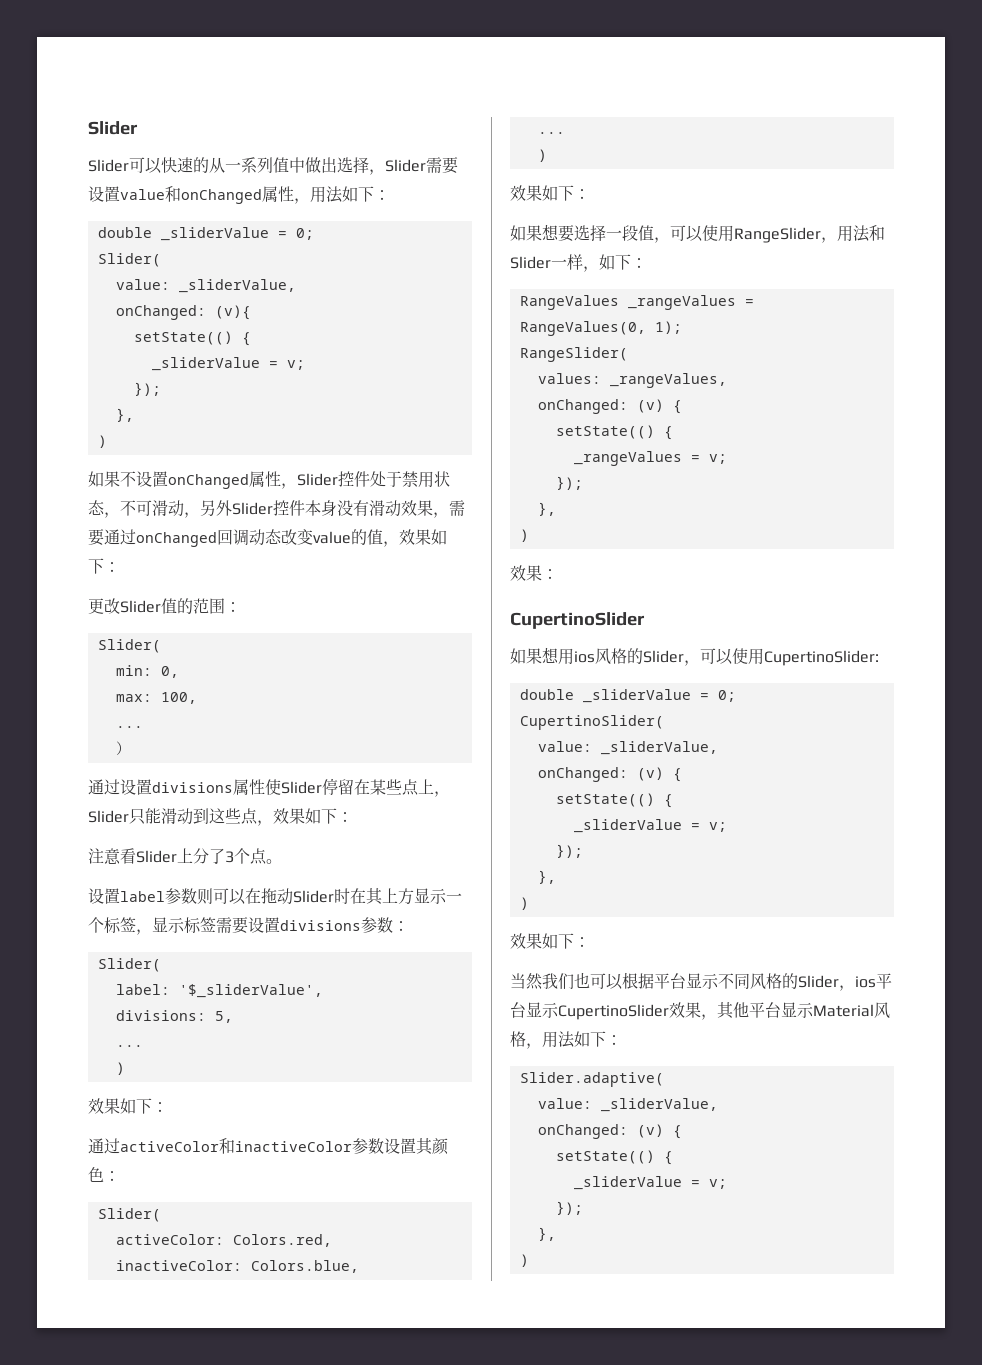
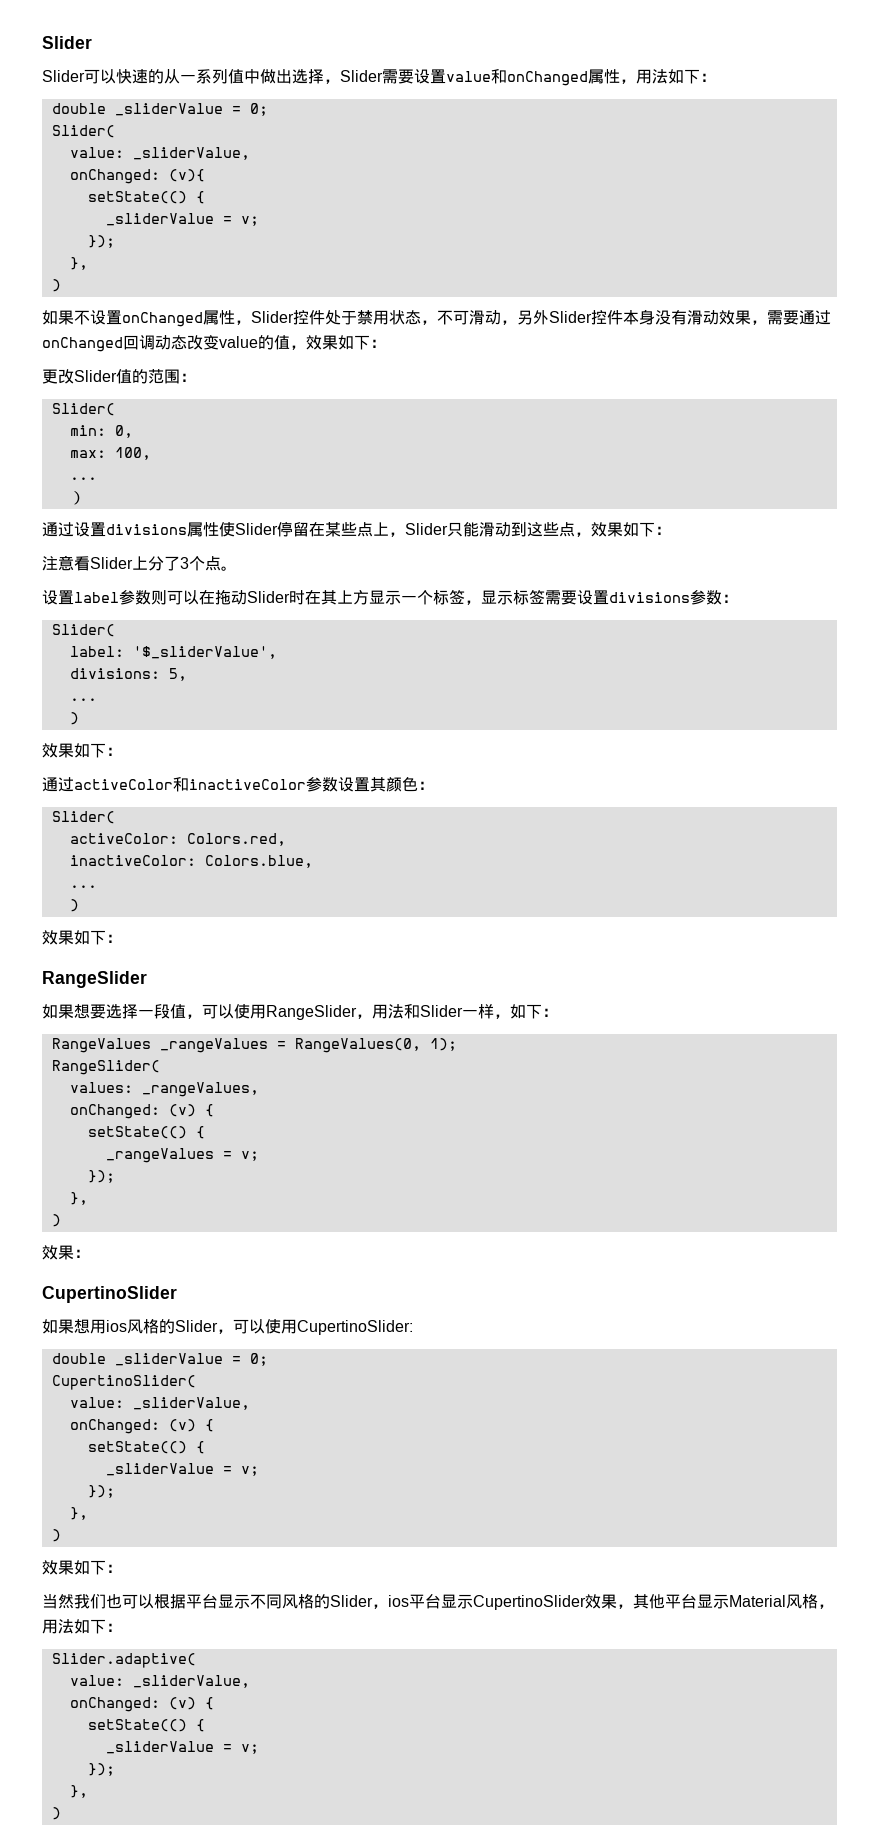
(590, 194) none -> [42,971,147,988] // RangeSlider

